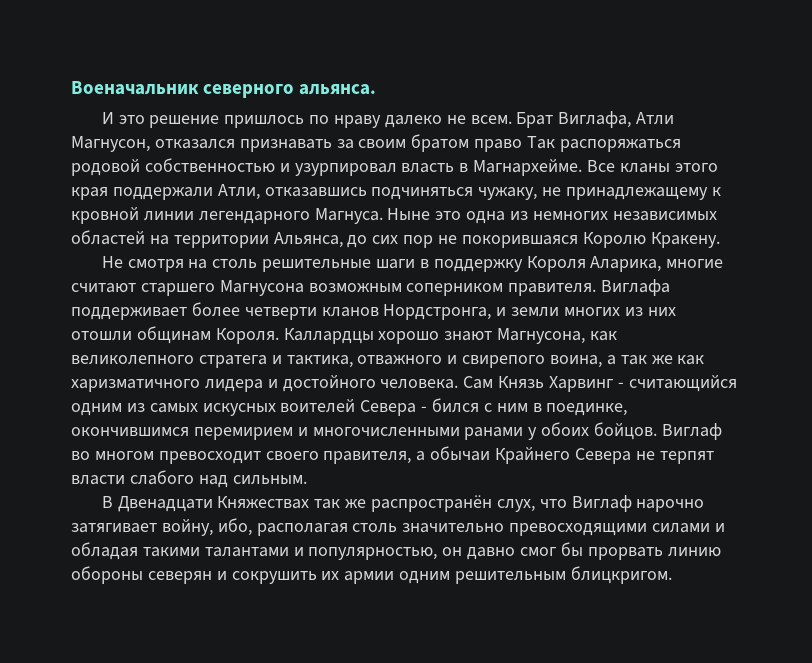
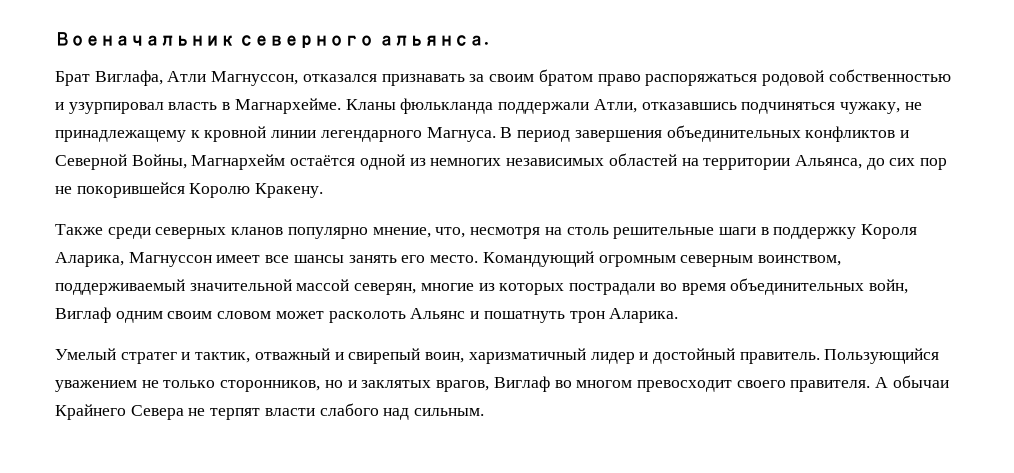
[101,112,512,128] И это решение пришлось по нраву далеко не всем. -> (489, 40) none
[71,136,150,152] Магнусон, -> [211,71,299,86] Магнуссон,
[527,136,556,149] Так -> (641, 80) none
[587,160,718,173] [71,187,108,200] Все кланы этого края -> [345,98,494,114] Кланы фюлькланда
[387,208,506,224] Ныне это одна -> [500,125,909,142] [55,154,405,170] В период завершения объединительных конфликтов и Северной Войны, Магнархейм остаётся одной
[461,235,578,248] покорившаяся -> [76,182,185,198] покорившейся
[101,256,184,272] Не смотря -> [55,224,541,239] Также среди северных кланов популярно мнение, что, несмотря
[666,259,724,268] [71,279,671,296] [71,302,676,320] [71,326,618,344] [71,355,705,368] [71,375,737,392] [71,398,628,416] [71,422,658,440] многие считают старшего Магнусона возможным соперником правителя. Виглафа поддерживает более четверти кланов Нордстронга, и земли многих из них отошли общинам Короля. Каллардцы хорошо знают Магнусона, как великолепного стратега и тактика, отважного и свирепого воина, а так же как харизматичного лидера и достойного человека. Сам Князь Харвинг - считающийся одним из самых искусных воителей Севера - бился с ним в поединке, окончившимся перемирием и многочисленными ранами у обоих бойцов. -> [128,251,841,267] [55,278,908,295] [55,307,679,323] [55,348,940,364] [55,380,490,392] Магнуссон имеет все шансы занять его место. Командующий огромным северным воинством, поддерживаемый значительной массой северян, многие из которых пострадали во время объединительных войн, Виглаф одним своим словом может расколоть Альянс и пошатнуть трон Аларика. // Умелый стратег и тактик, отважный и свирепый воин, харизматичный лидер и достойный правитель. Пользующийся уважением не только сторонников, но и заклятых врагов,
[323,451,426,464] правителя, а -> [790,377,889,392] правителя. А
[101,495,705,512] [71,518,725,536] [71,542,721,560] [71,566,672,584] // В Двенадцати Княжествах так же распространён слух, что Виглаф нарочно затягивает войну, ибо, располагая столь значительно превосходящими силами и обладая такими талантами и популярностью, он давно смог бы прорвать линию обороны северян и сокрушить их армии одним решительным блицкригом. -> (485, 412) none

